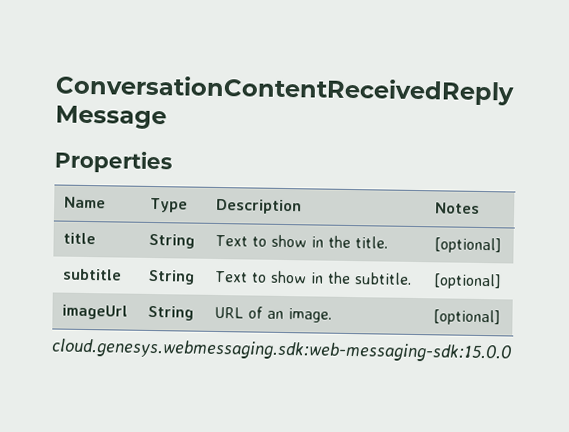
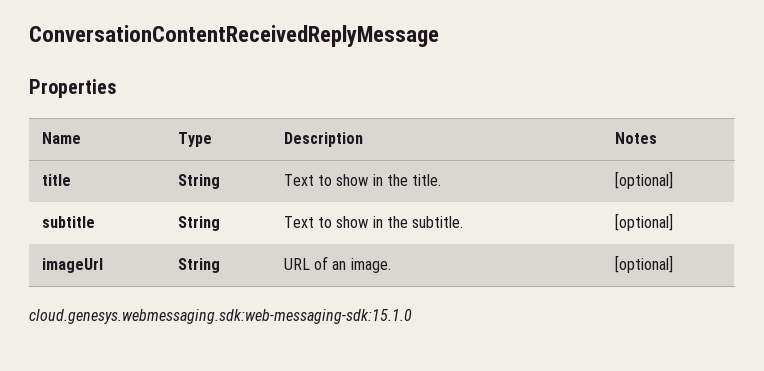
[51,338,512,363] cloud.genesys.webmessaging.sdk:web-messaging-sdk:15.0.0 -> [29,309,412,324] cloud.genesys.webmessaging.sdk:web-messaging-sdk:15.1.0

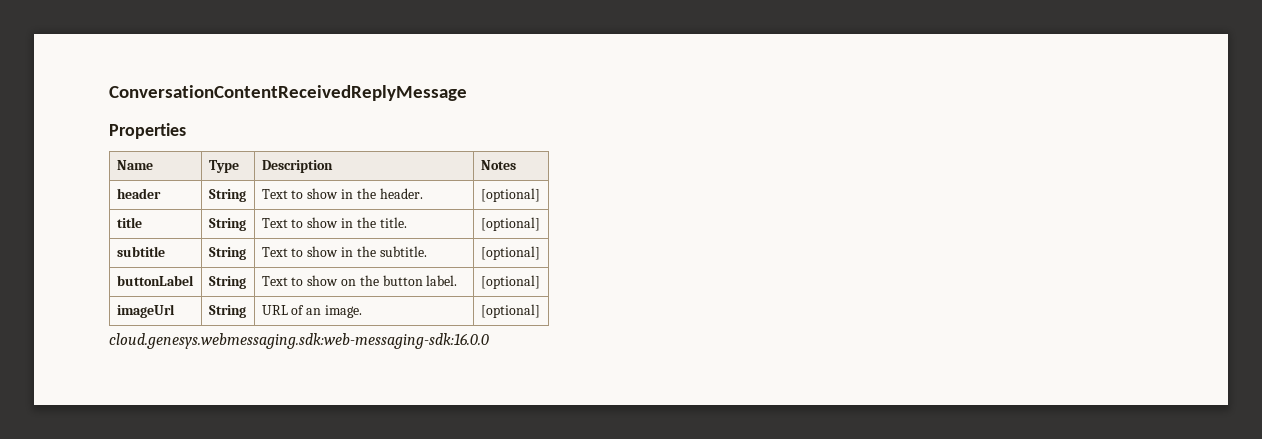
(657, 138) none -> [116,188,161,199] [208,189,246,202] [261,188,423,199] [480,188,540,202] // header | String | Text to show in the header. | [optional]
(673, 222) none -> [116,275,194,286] [208,276,246,289] [261,275,458,286] [480,275,540,289] // buttonLabel | String | Text to show on the button label. | [optional]
[29,309,412,324] cloud.genesys.webmessaging.sdk:web-messaging-sdk:15.1.0 -> [109,333,489,349] cloud.genesys.webmessaging.sdk:web-messaging-sdk:16.0.0

